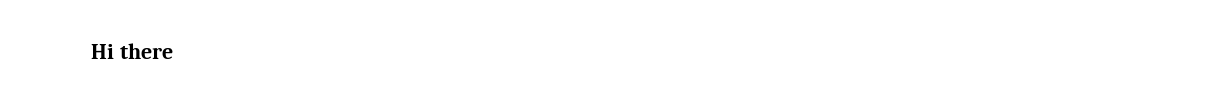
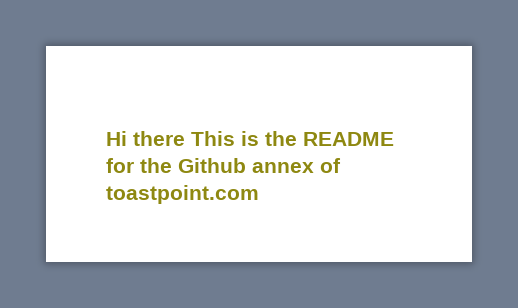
(173, 51) none -> [191,131,394,146] [106,158,341,173] [106,185,259,204] This is the README for the Github annex of toastpoint.com

